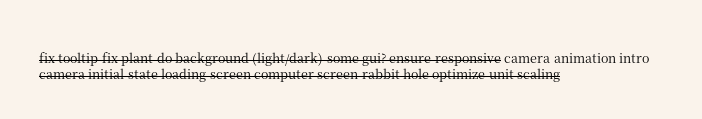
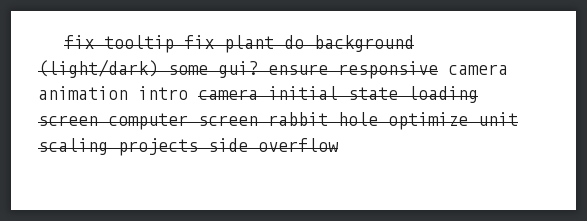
(561, 75) none -> [118,138,339,156] projects side overflow

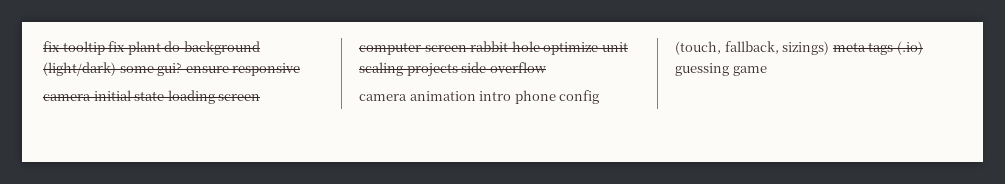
[448,64,508,75] [38,86,188,100] camera animation intro -> (301, 69) //
(339, 145) none -> [359,90,600,104] [675,41,923,55] [675,63,767,76] // camera animation intro phone config (touch, fallback, sizings) meta tags (.io) guessing game

